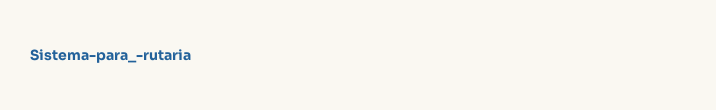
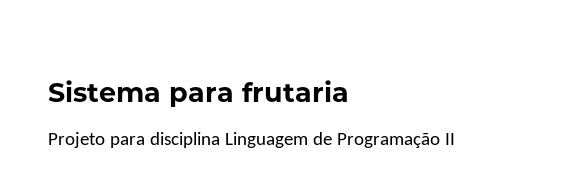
[30,49,191,63] Sistema-para_-rutaria -> [48,80,349,107] [48,132,455,148] Sistema para frutaria // Projeto para disciplina Linguagem de Programação II

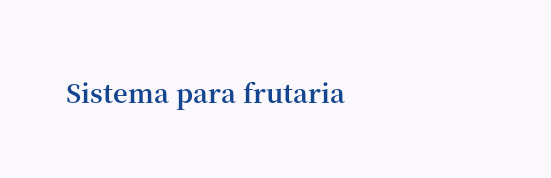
[48,132,455,148] // Projeto para disciplina Linguagem de Programação II -> (345, 92) none

